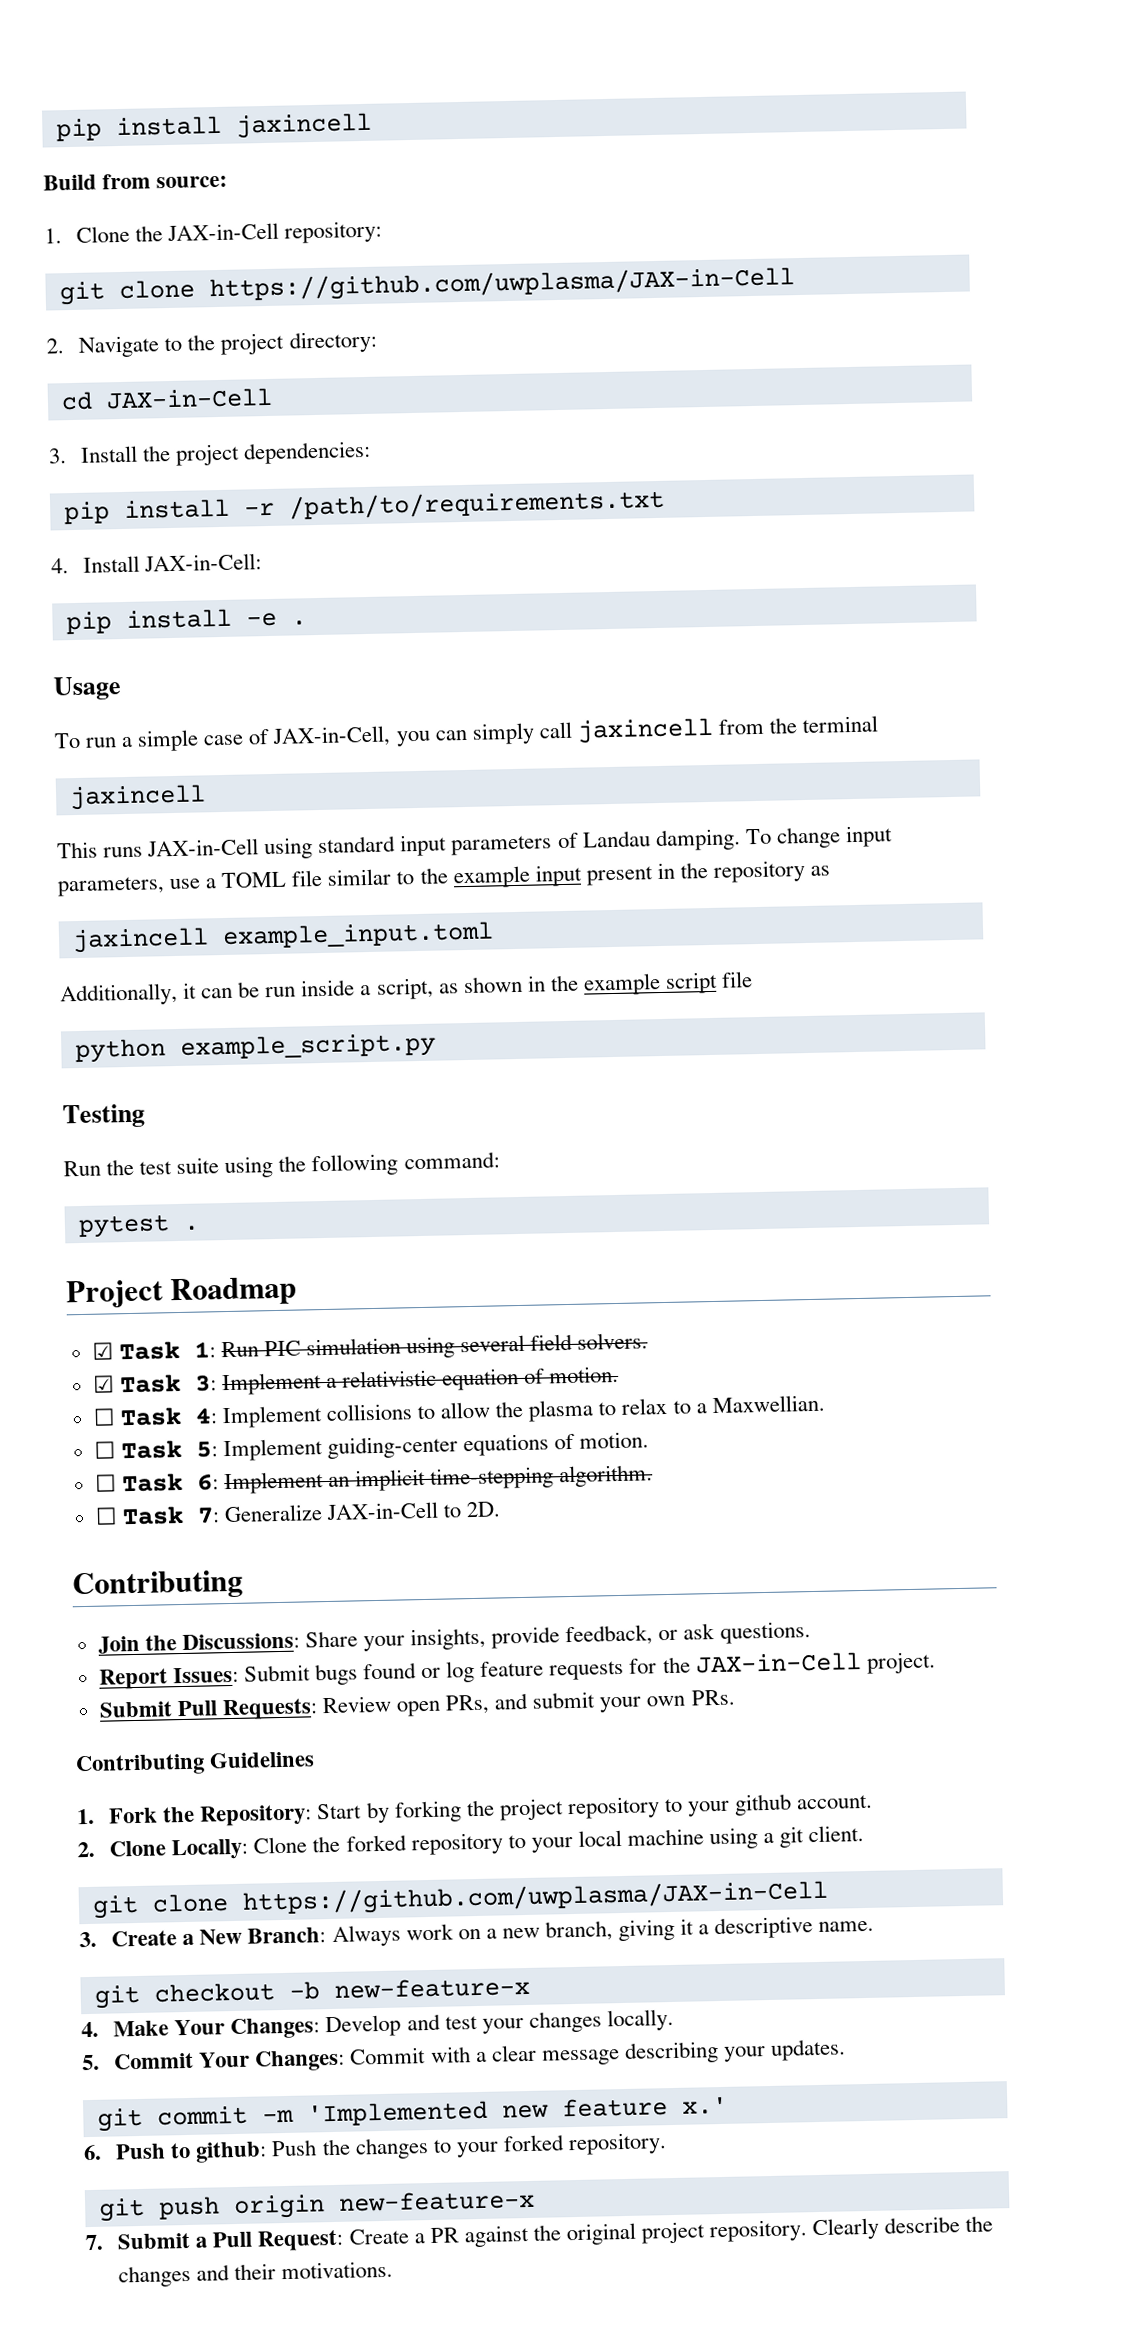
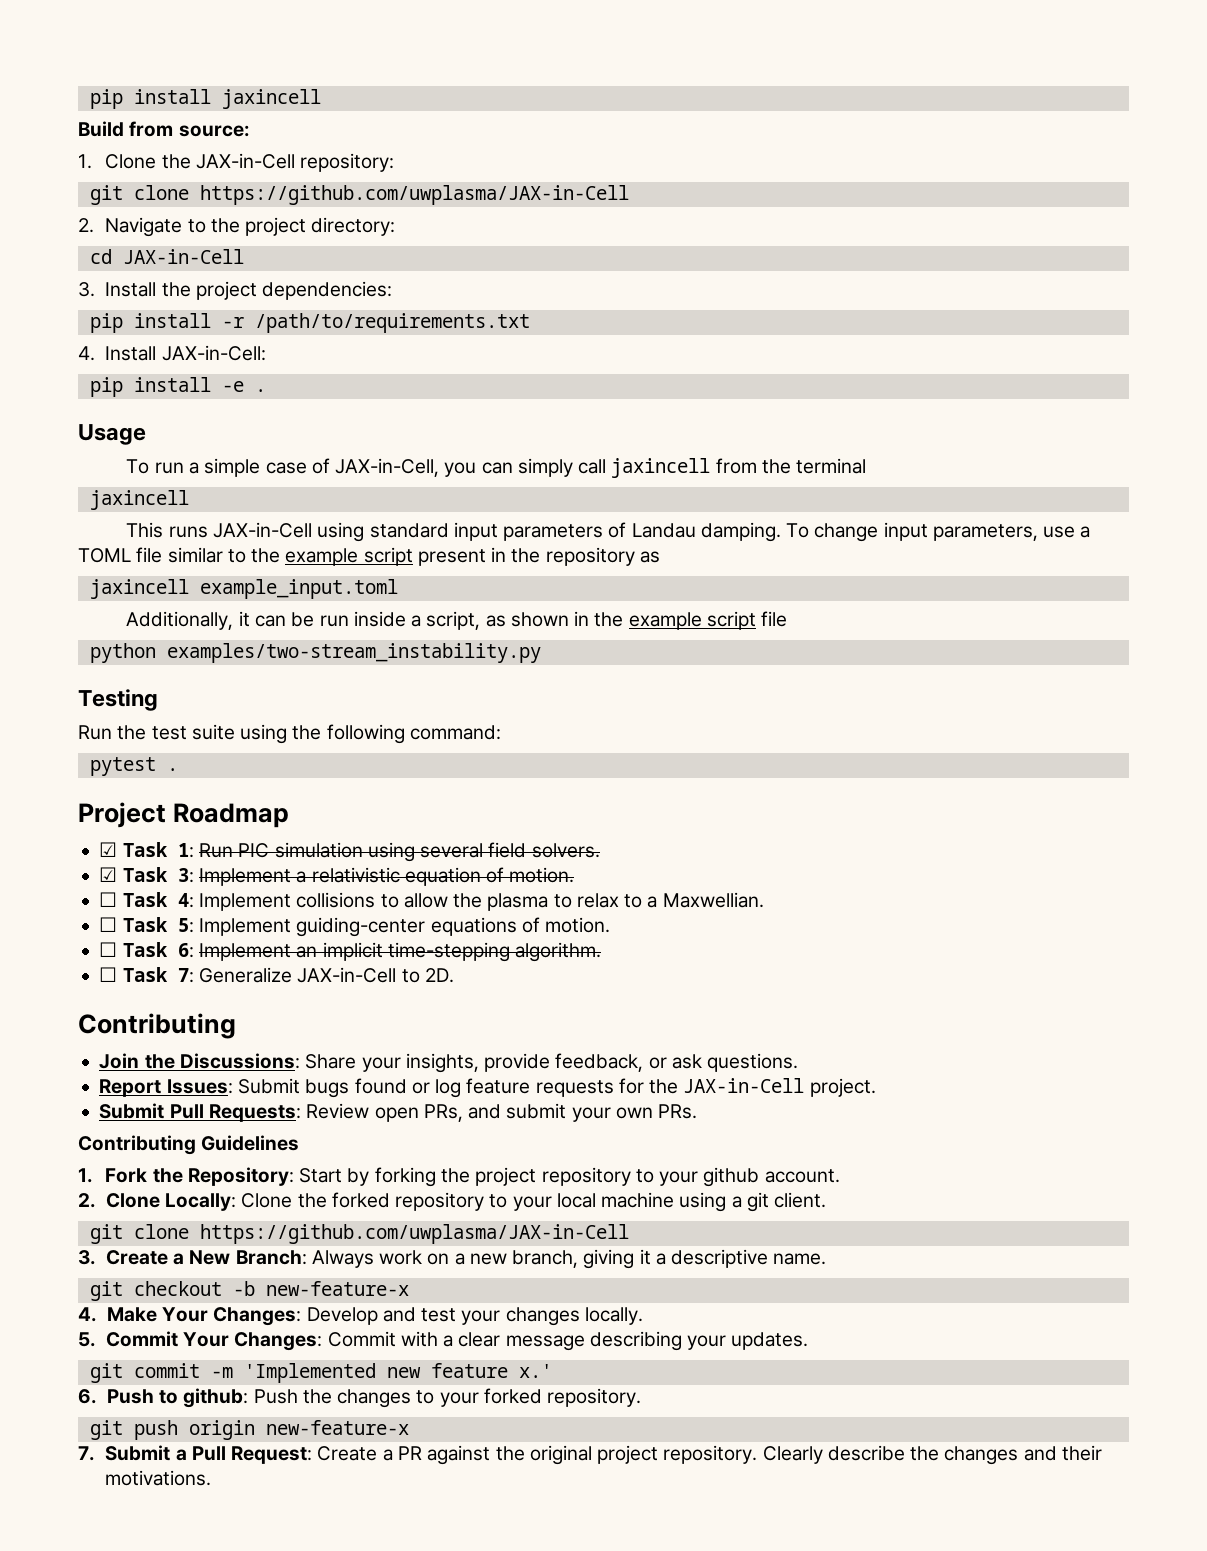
[534,864,583,887] input -> [363,547,413,566] script
[179,1032,436,1061] example_script.py -> [166,643,541,663] examples/two-stream_instability.py

